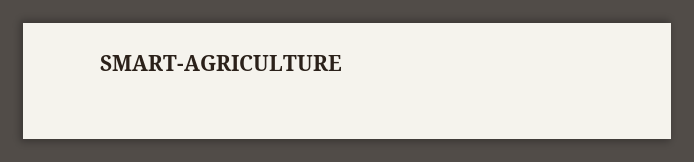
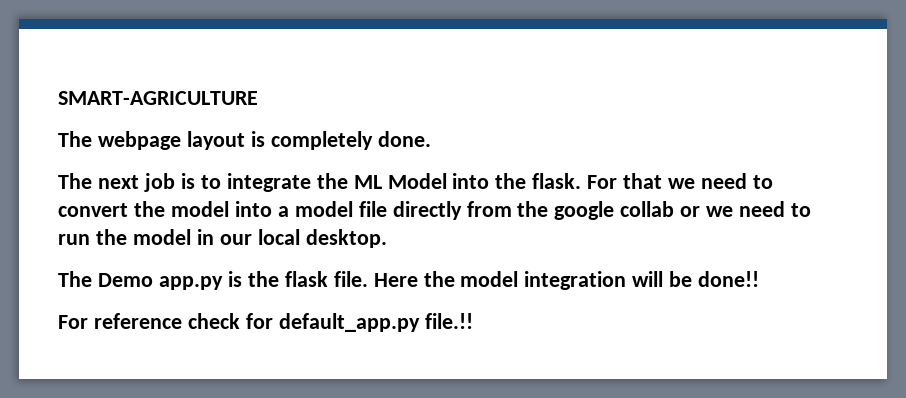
(342, 63) none -> [58,131,431,150] [58,173,774,192] [58,201,812,220] [58,229,387,248] [58,271,760,290] [58,313,473,332] // The webpage layout is completely done. // The next job is to integrate the ML Model into the flask. For that we need to convert the model into a model file directly from the google collab or we need to run the model in our local desktop. // The Demo app.py is the flask file. Here the model integration will be done!! // For reference check for default_app.py file.!!

